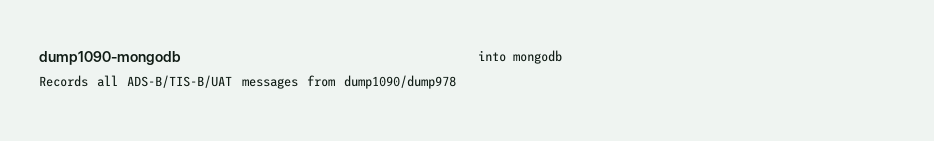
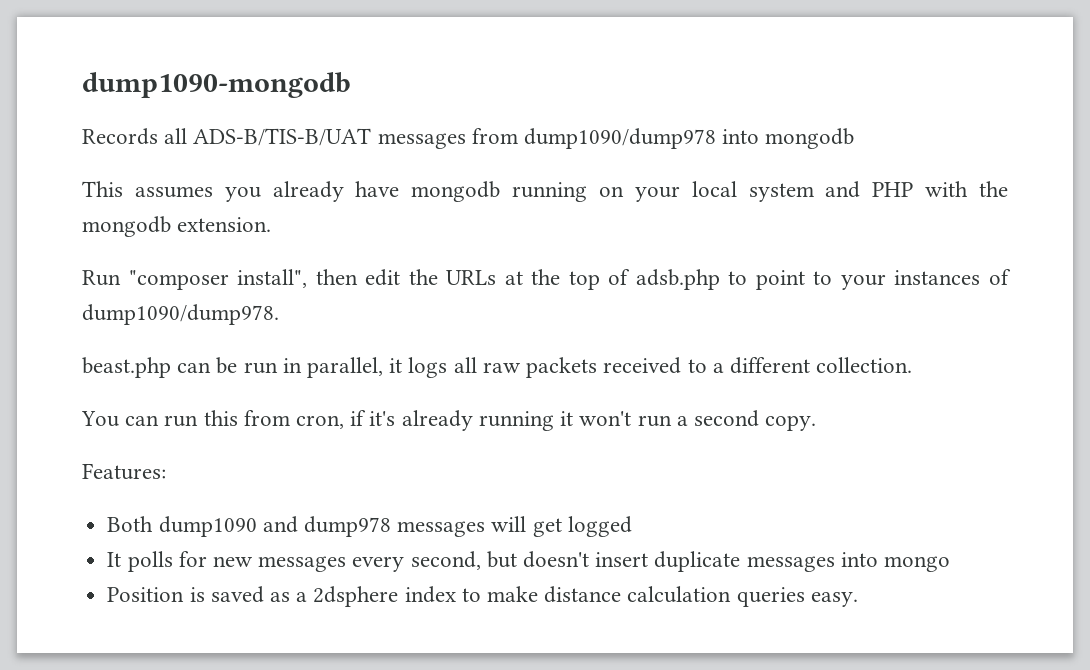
(562, 57) none -> [82,181,1009,202] [82,216,272,237] [82,269,1011,290] [82,304,279,325] [82,357,913,378] [81,410,817,431] [82,463,166,480] [107,516,632,537] [107,551,951,572] [107,586,858,607] // This assumes you already have mongodb running on your local system and PHP with the mongodb extension. // Run "composer install", then edit the URLs at the top of adsb.php to point to your instances of dump1090/dump978. // beast.php can be run in parallel, it logs all raw packets received to a different collection. // You can run this from cron, if it's already running it won't run a second copy. // Features: // Both dump1090 and dump978 messages will get logged // It polls for new messages every second, but doesn't insert duplicate messages into mongo // Position is saved as a 2dsphere index to make distance calculation queries easy.

